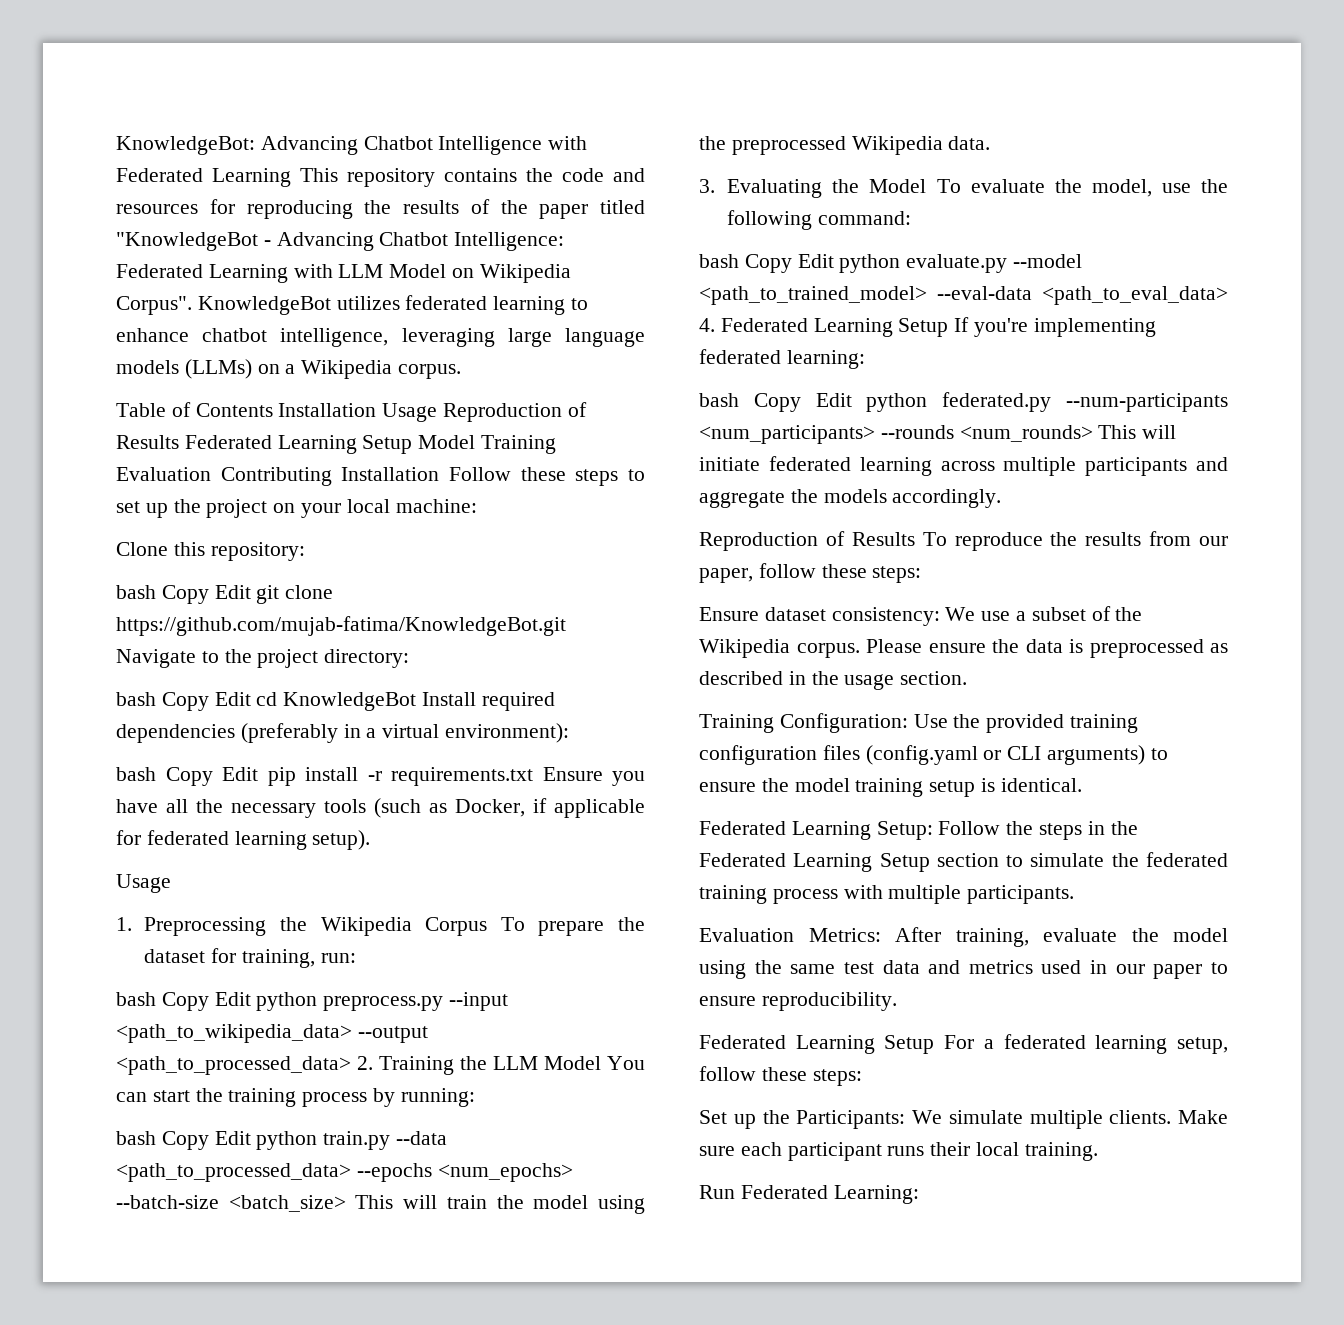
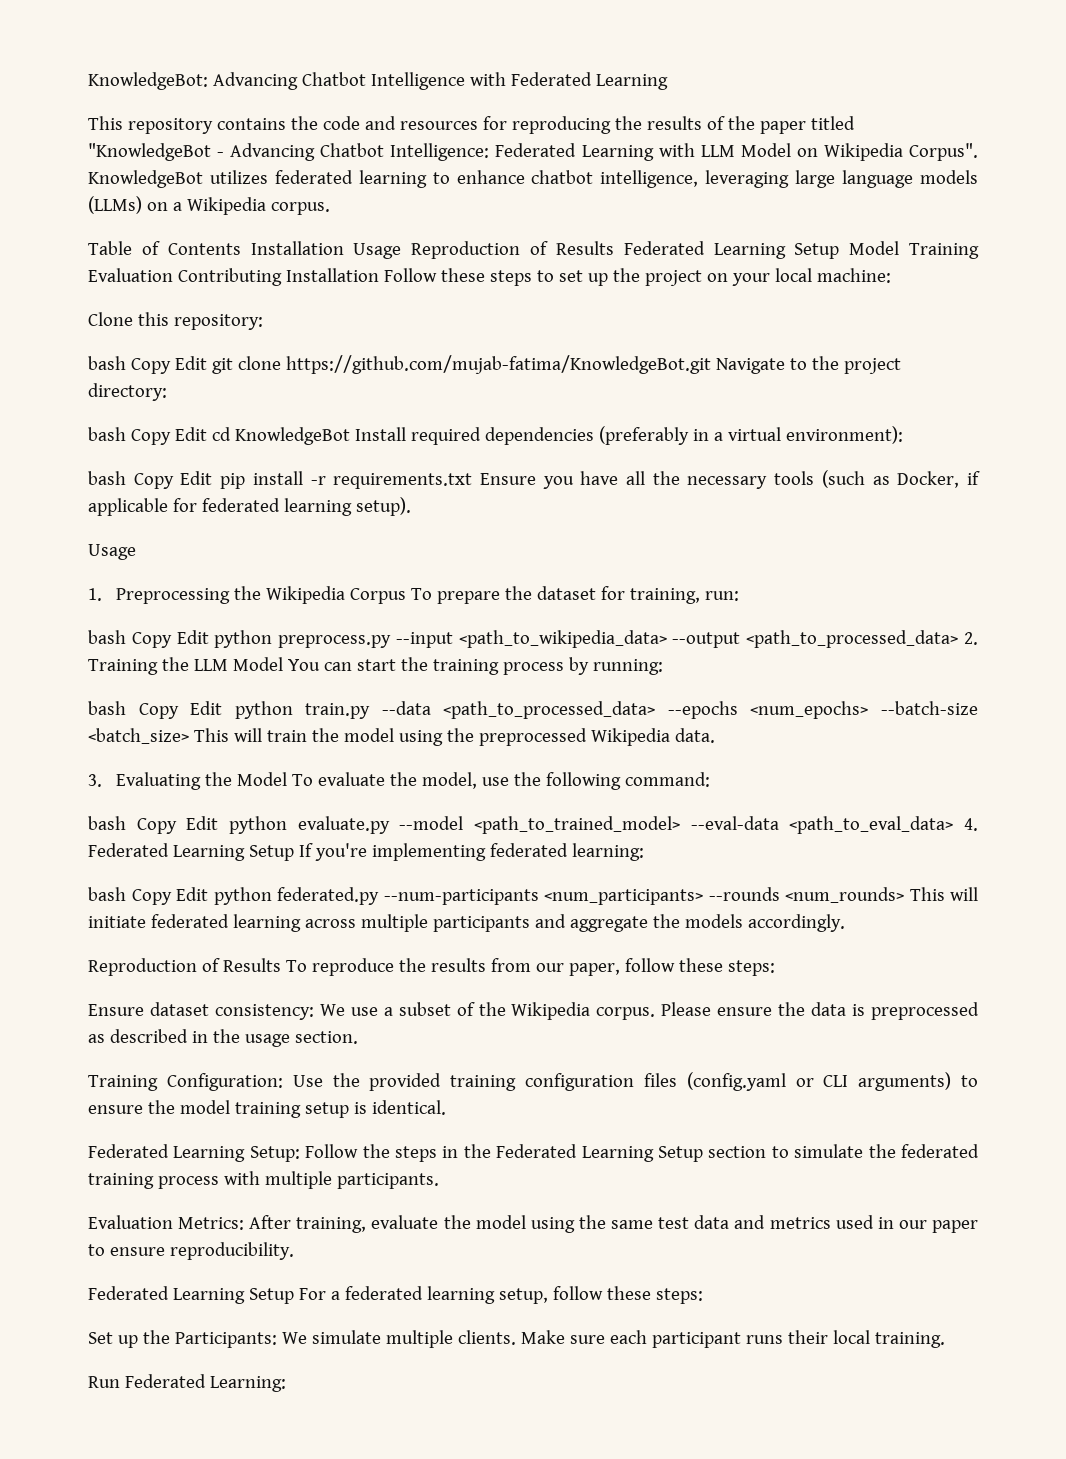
(291, 177) none -> (668, 82) //

